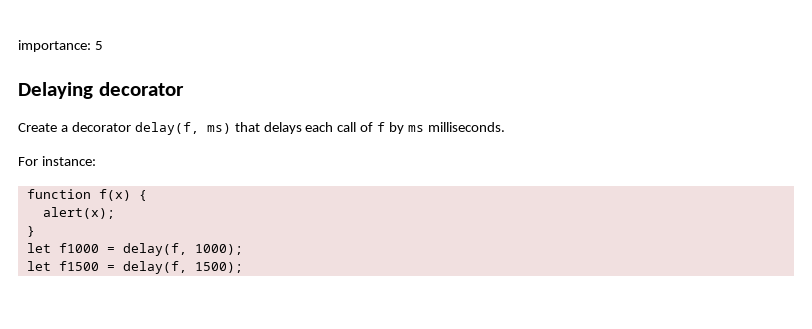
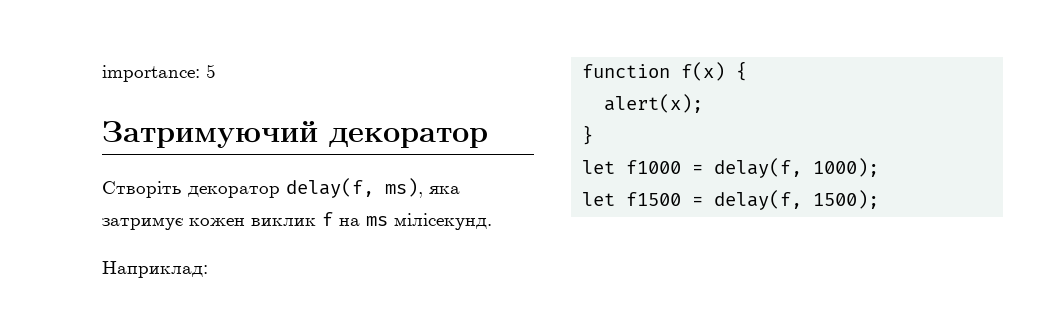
[18,82,184,99] [18,122,505,135] [18,156,96,166] Delaying decorator // Create a decorator delay(f, ms) that delays each call of f by ms milliseconds. // For instance: -> [102,121,488,148] [102,178,460,198] [102,212,492,230] [102,261,208,278] Затримуючий декоратор // Створіть декоратор delay(f, ms), яка затримує кожен виклик f на ms мілісекунд. // Наприклад:

